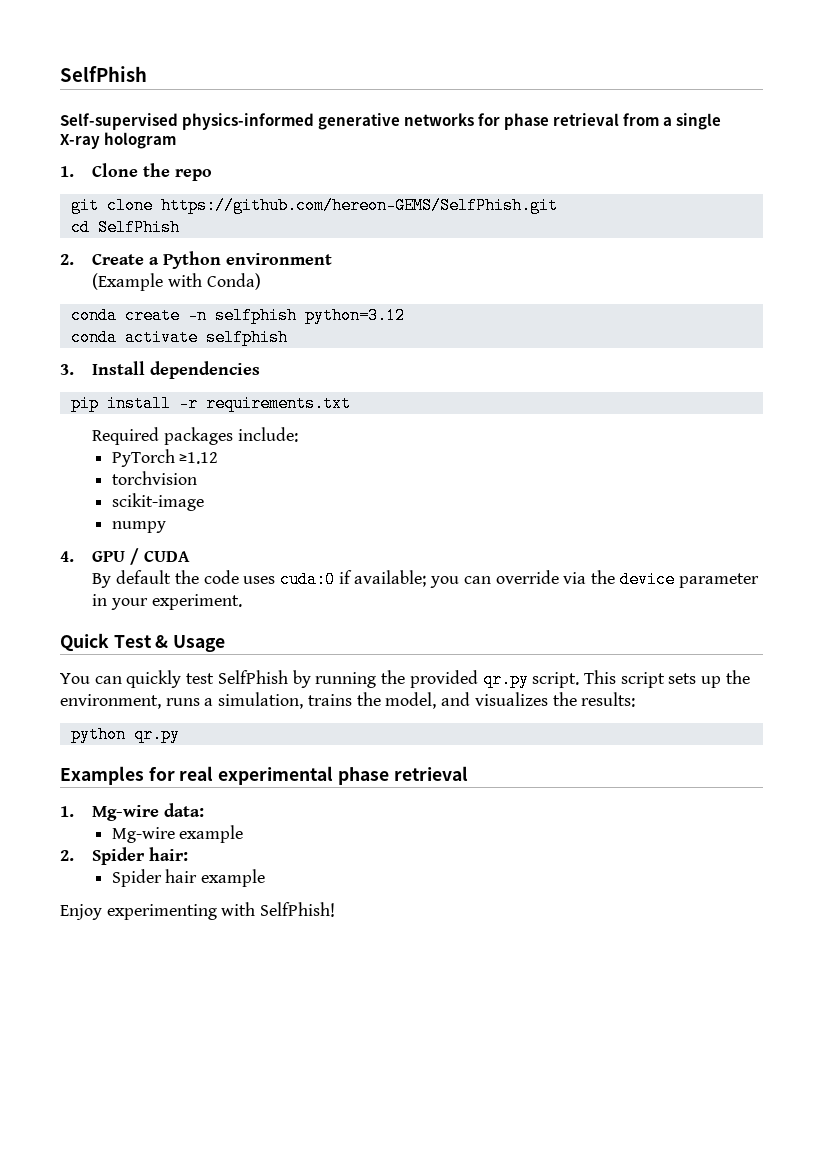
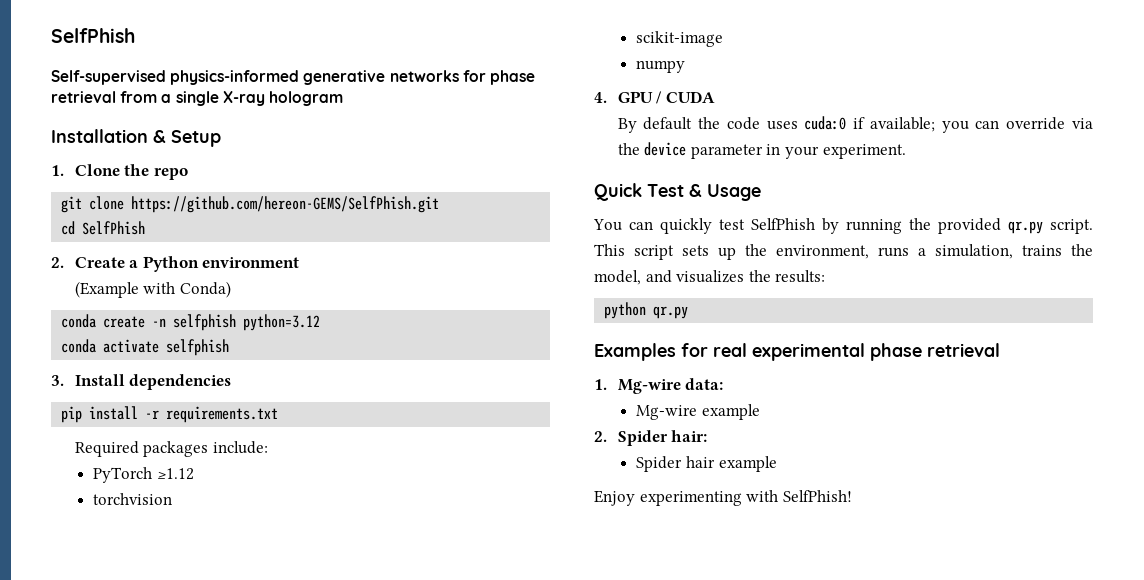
(177, 140) none -> [51,129,221,147] // Installation & Setup

